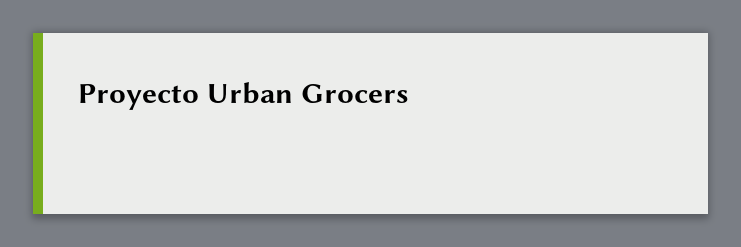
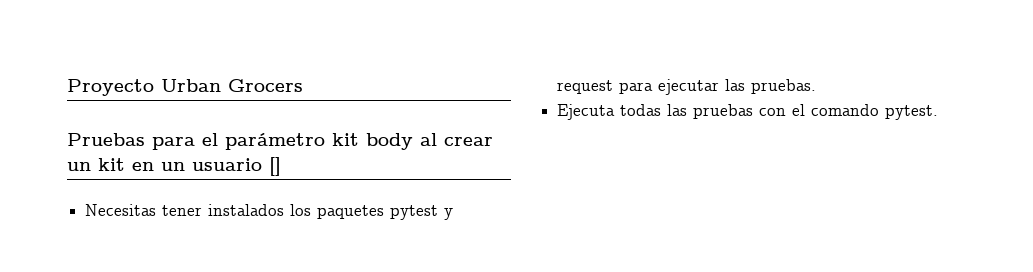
(410, 93) none -> [67,133,493,150] [67,157,281,176] [85,204,454,220] [557,79,817,95] [557,104,939,120] // Pruebas para el parámetro kit body al crear un kit en un usuario [] // Necesitas tener instalados los paquetes pytest y request para ejecutar las pruebas. // Ejecuta todas las pruebas con el comando pytest.

